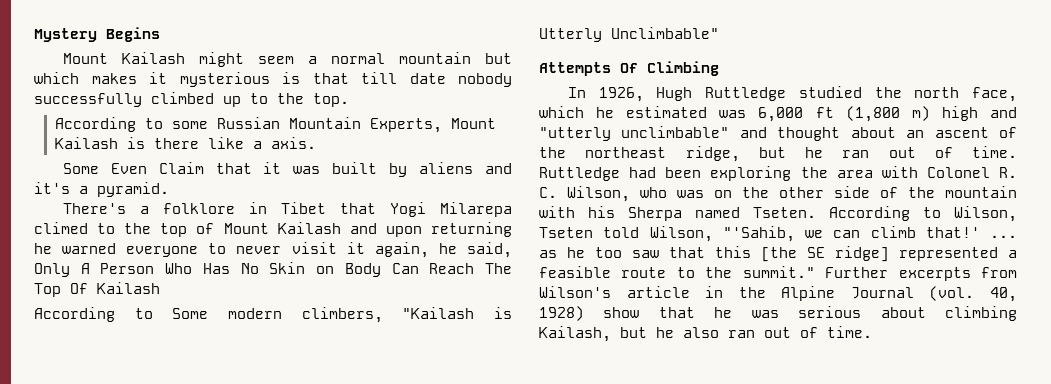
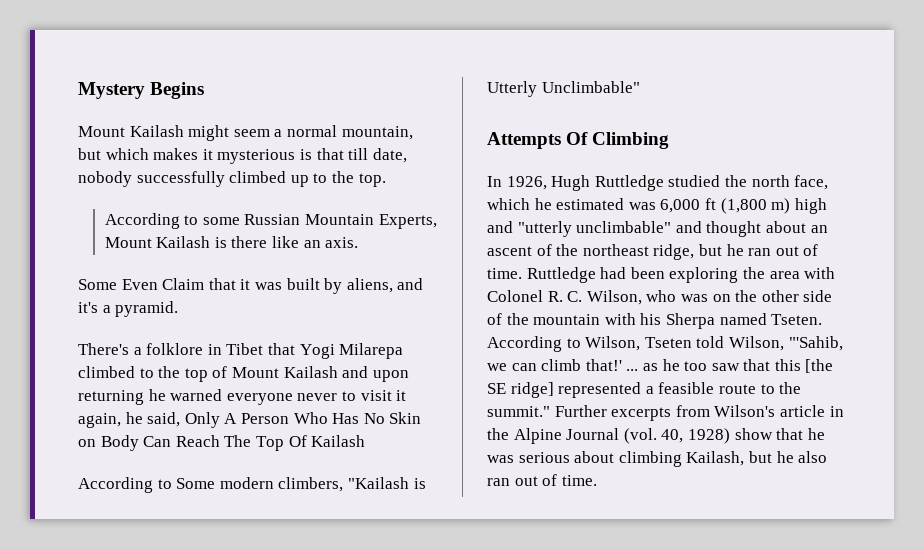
[398,52,471,64] mountain -> [341,126,413,140] mountain,
[409,73,446,84] date -> [372,148,407,163] date,
[252,141,262,149] a -> [303,240,321,248] an
[419,162,474,174] aliens -> [346,278,393,293] aliens,
[34,222,88,234] climed -> [78,366,135,378] climbed
[208,243,282,254] to never -> [297,391,356,401] never to

